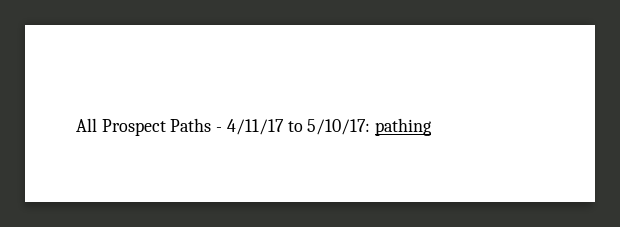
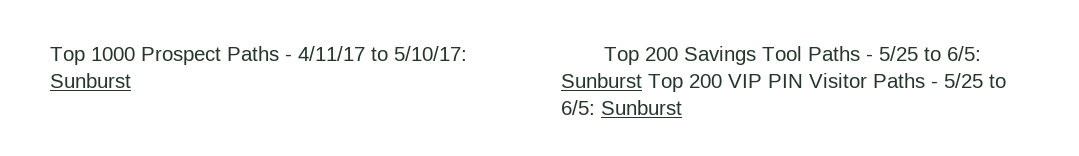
[76,118,97,132] All -> [50,47,135,65] Top 1000
[375,118,433,136] pathing -> [50,73,131,88] [603,46,981,65] [561,73,1006,92] [561,100,682,115] Sunburst // Top 200 Savings Tool Paths - 5/25 to 6/5: Sunburst Top 200 VIP PIN Visitor Paths - 5/25 to 6/5: Sunburst

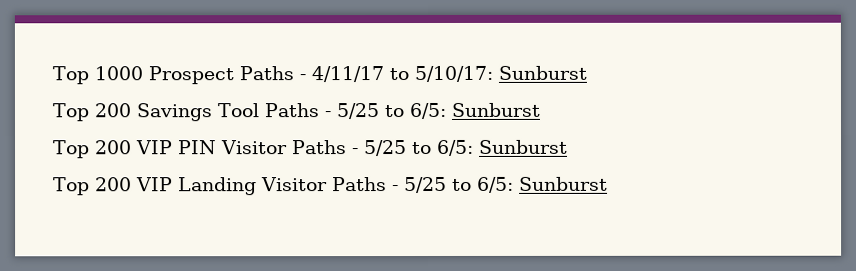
(642, 80) none -> (540, 109) //
(682, 107) none -> [53,176,608,196] // Top 200 VIP Landing Visitor Paths - 5/25 to 6/5: Sunburst

